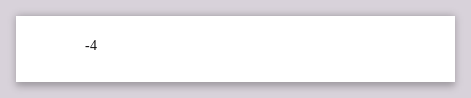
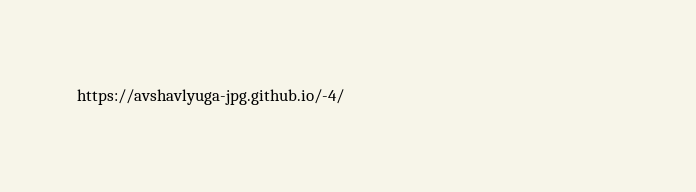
[85,40,97,50] -4 -> [77,89,344,105] https://avshavlyuga-jpg.github.io/-4/

